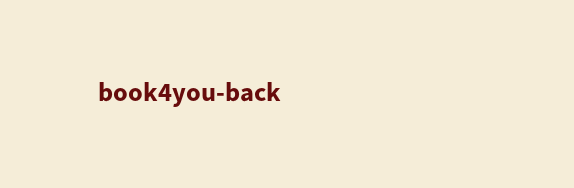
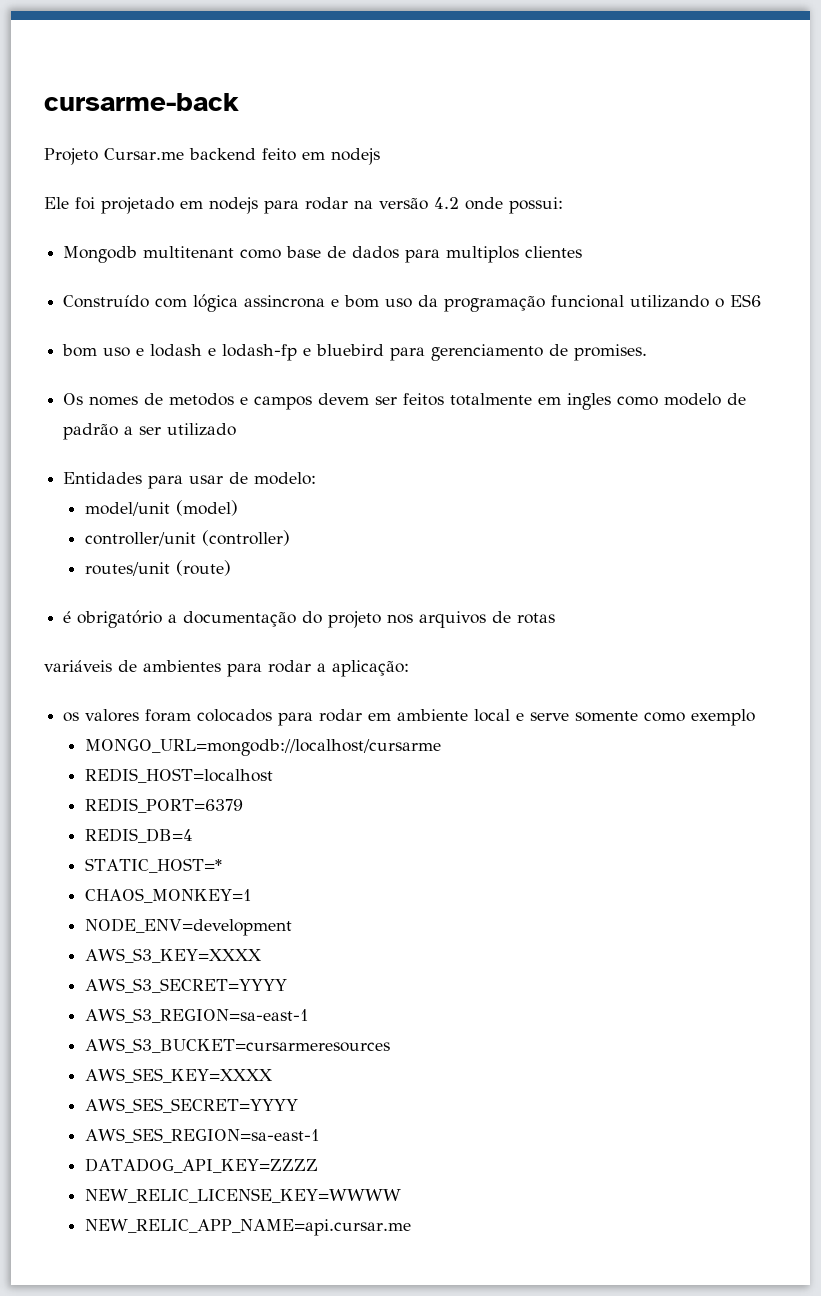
[98,82,281,107] book4you-back -> [44,93,239,111] [44,148,380,165] [44,197,563,214] [63,246,583,263] [63,294,762,312] [62,344,648,361] [63,393,747,410] [63,423,237,440] [63,472,317,489] [84,500,238,516] [84,530,290,546] [84,560,231,576] [63,610,556,628] [44,660,409,677] [63,709,756,726] [84,739,441,756] [84,768,273,783] [84,798,243,813] [84,828,193,843] [84,858,222,873] [84,888,251,903] [84,918,292,936] [84,948,262,963] [84,978,287,993] [84,1008,308,1023] [84,1038,390,1053] [84,1068,273,1083] [84,1098,298,1113] [84,1128,319,1143] [84,1158,318,1173] [84,1188,401,1203] [84,1219,411,1236] cursarme-back // Projeto Cursar.me backend feito em nodejs // Ele foi projetado em nodejs para rodar na versão 4.2 onde possui: // Mongodb multitenant como base de dados para multiplos clientes // Construído com lógica assincrona e bom uso da programação funcional utilizando o ES6 // bom uso e lodash e lodash-fp e bluebird para gerenciamento de promises. // Os nomes de metodos e campos devem ser feitos totalmente em ingles como modelo de padrão a ser utilizado // Entidades para usar de modelo: // model/unit (model) // controller/unit (controller) // routes/unit (route) // é obrigatório a documentação do projeto nos arquivos de rotas // variáveis de ambientes para rodar a aplicação: // os valores foram colocados para rodar em ambiente local e serve somente como exemplo // MONGO_URL=mongodb://localhost/cursarme // REDIS_HOST=localhost // REDIS_PORT=6379 // REDIS_DB=4 // STATIC_HOST=* // CHAOS_MONKEY=1 // NODE_ENV=development // AWS_S3_KEY=XXXX // AWS_S3_SECRET=YYYY // AWS_S3_REGION=sa-east-1 // AWS_S3_BUCKET=cursarmeresources // AWS_SES_KEY=XXXX // AWS_SES_SECRET=YYYY // AWS_SES_REGION=sa-east-1 // DATADOG_API_KEY=ZZZZ // NEW_RELIC_LICENSE_KEY=WWWW // NEW_RELIC_APP_NAME=api.cursar.me

